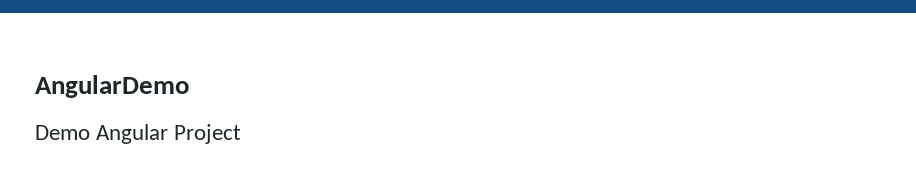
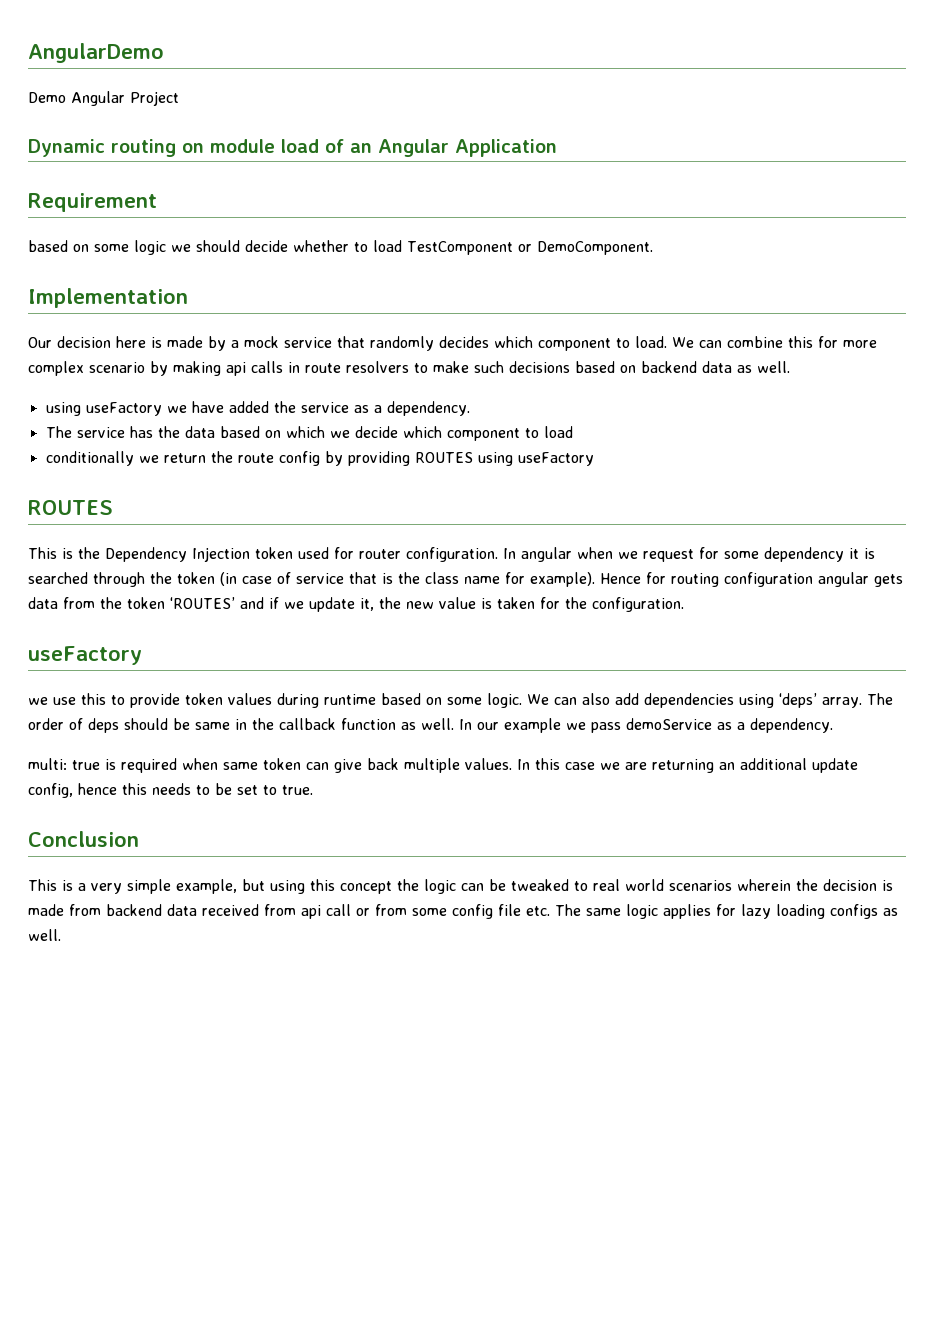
(242, 134) none -> [28,139,557,157] [28,193,157,212] [28,240,653,255] [28,288,188,308] [28,336,877,351] [28,361,790,376] [45,401,470,416] [45,426,573,441] [45,451,594,466] [28,500,113,515] [28,547,875,562] [28,572,903,587] [28,597,684,612] [28,646,142,665] [28,693,893,708] [28,718,833,733] [28,758,858,773] [28,783,313,798] [28,831,139,847] [28,879,893,894] [28,904,898,919] [28,929,61,941] // Dynamic routing on module load of an Angular Application // Requirement // based on some logic we should decide whether to load TestComponent or DemoComponent. // Implementation // Our decision here is made by a mock service that randomly decides which component to load. We can combine this for more complex scenario by making api calls in route resolvers to make such decisions based on backend data as well. // using useFactory we have added the service as a dependency. // The service has the data based on which we decide which component to load // conditionally we return the route config by providing ROUTES using useFactory // ROUTES // This is the Dependency Injection token used for router configuration. In angular when we request for some dependency it is searched through the token (in case of service that is the class name for example). Hence for routing configuration angular gets data from the token ‘ROUTES’ and if we update it, the new value is taken for the configuration. // useFactory // we use this to provide token values during runtime based on some logic. We can also add dependencies using ‘deps’ array. The order of deps should be same in the callback function as well. In our example we pass demoService as a dependency. // multi: true is required when same token can give back multiple values. In this case we are returning an additional update config, hence this needs to be set to true. // Conclusion // This is a very simple example, but using this concept the logic can be tweaked to real world scenarios wherein the decision is made from backend data received from api call or from some config file etc. The same logic applies for lazy loading configs as well.

